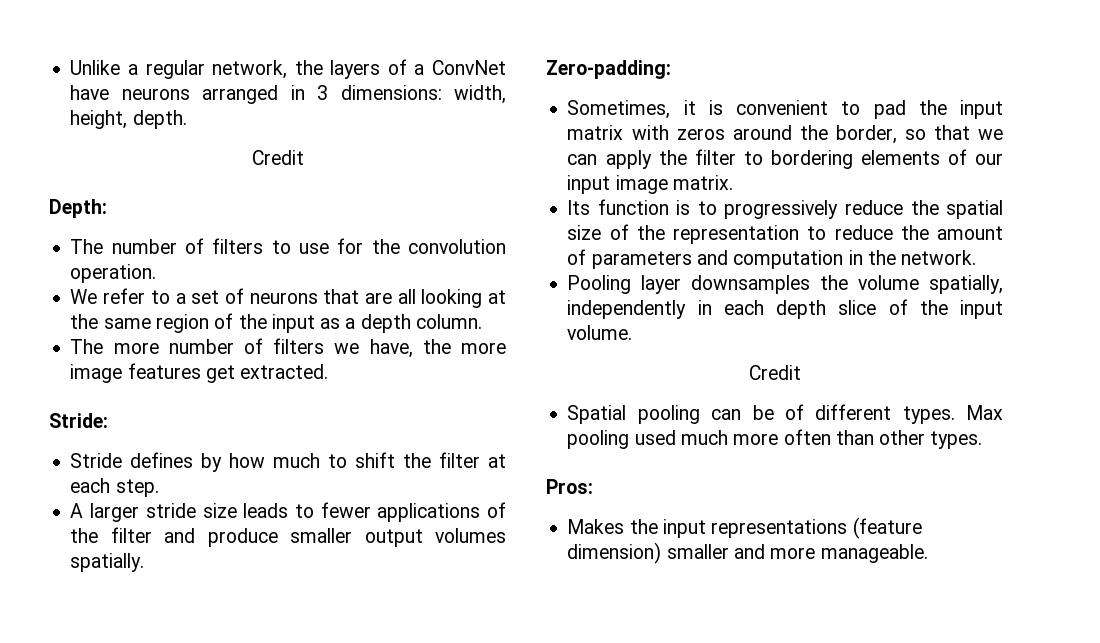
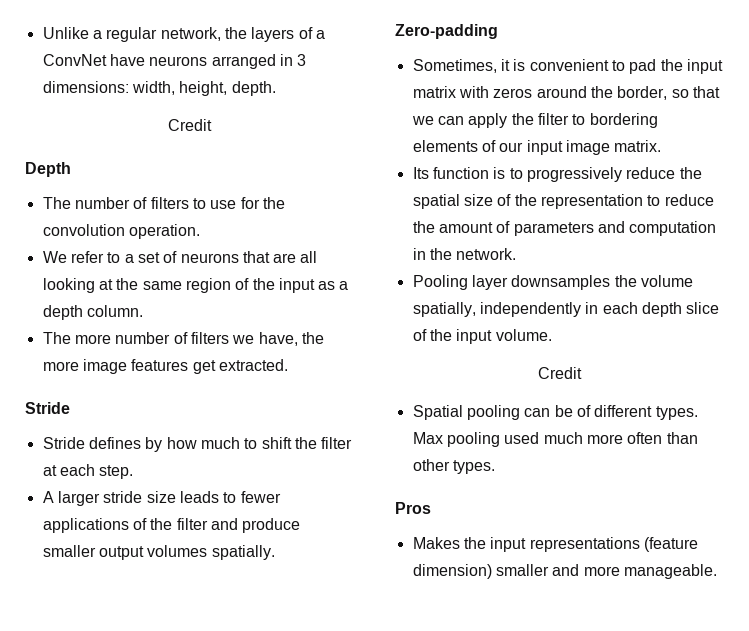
[49,199,107,218] Depth: -> [25,162,71,177] Depth
[49,413,108,428] Stride: -> [25,402,70,414] Stride
[546,60,671,79] Zero-padding: -> [395,24,498,39] Zero-padding
[546,479,593,494] Pros: -> [395,502,431,514] Pros

